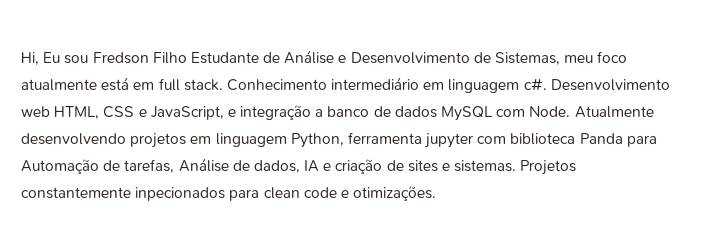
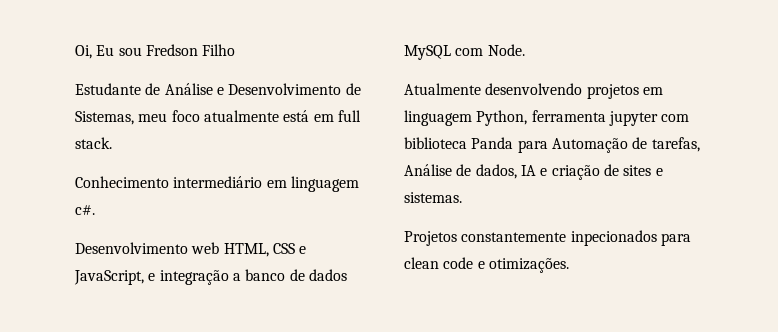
[21,52,39,65] Hi, -> [75,45,92,59] Oi,
(187, 58) none -> (236, 50) //
(223, 85) none -> (112, 143) //
(547, 84) none -> (95, 210) //
(571, 111) none -> (525, 50) //
(517, 166) none -> (462, 197) //

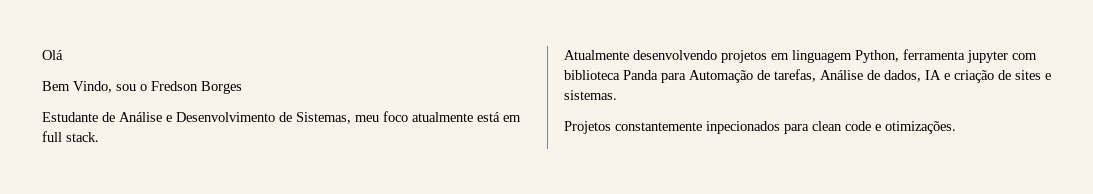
[75,44,236,59] Oi, Eu sou Fredson Filho -> [42,50,63,60] [42,81,242,94] Olá // Bem Vindo, sou o Fredson Borges
[75,176,359,192] [75,205,95,215] [75,242,307,257] [74,269,347,285] [404,44,525,60] // Conhecimento intermediário em linguagem c#. // Desenvolvimento web HTML, CSS e JavaScript, e integração a banco de dados MySQL com Node. -> (99, 137) none

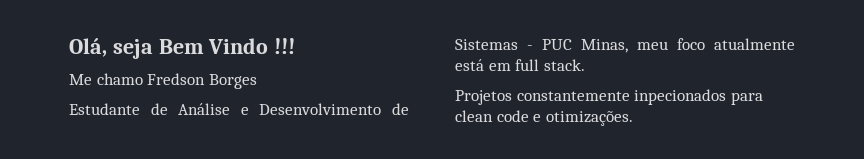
[42,50,63,60] [42,81,147,93] Olá // Bem Vindo, sou o -> [69,38,296,59] [69,73,143,85] Olá, seja Bem Vindo !!! // Me chamo
[296,112,351,124] Sistemas, -> [455,39,628,53] Sistemas - PUC Minas,
[564,49,1037,63] [564,69,1051,83] [564,90,617,100] // Atualmente desenvolvendo projetos em linguagem Python, ferramenta jupyter com biblioteca Panda para Automação de tarefas, Análise de dados, IA e criação de sites e sistemas. -> (585, 65) none

